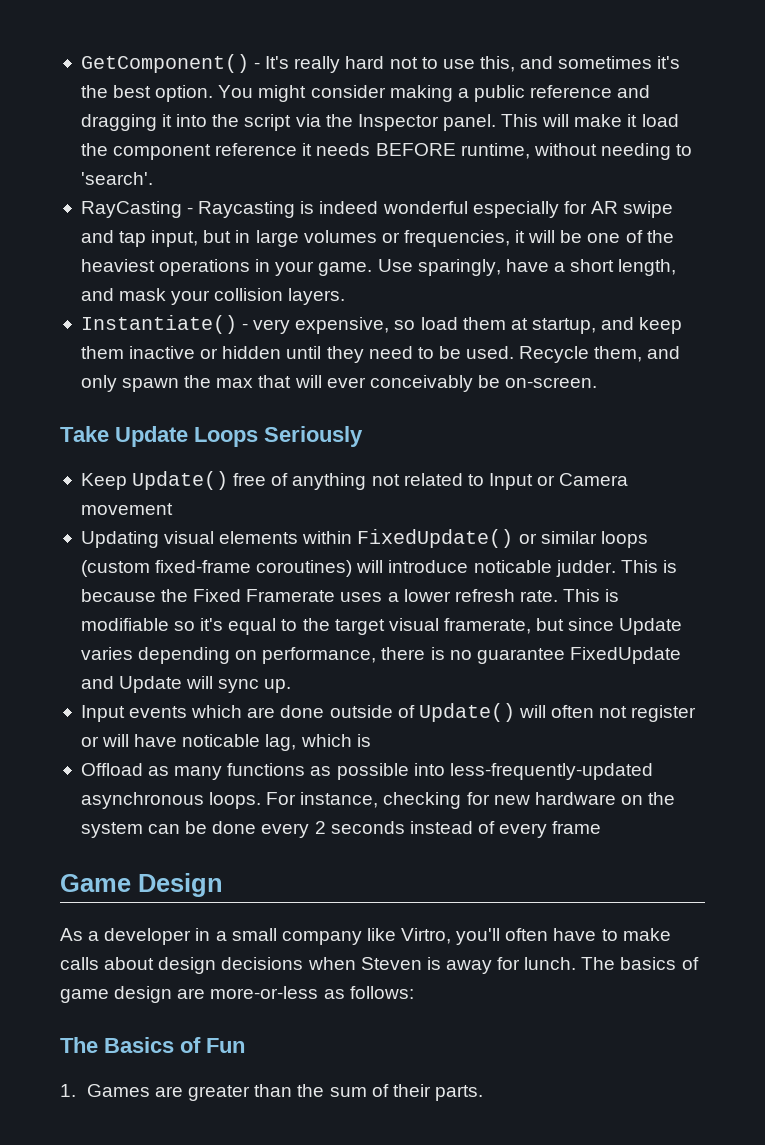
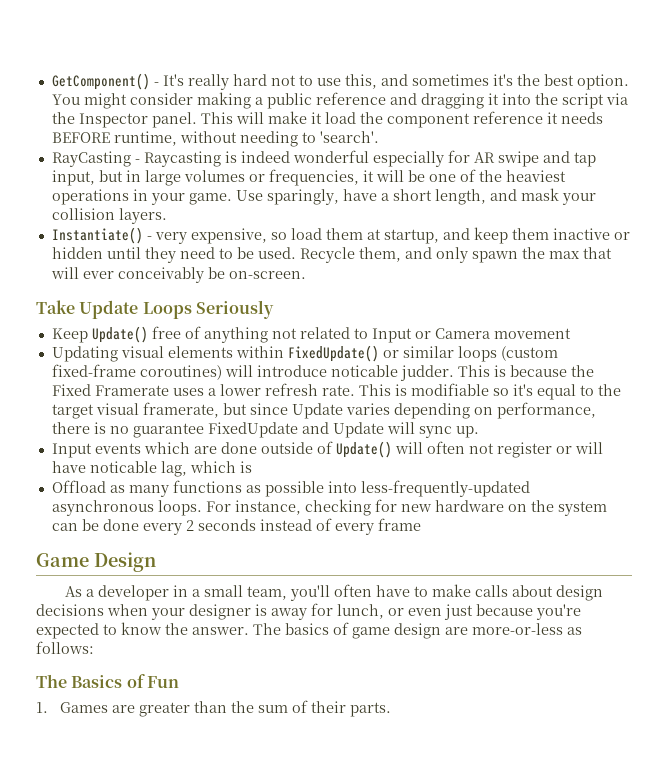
[281,928,452,945] company like Virtro, -> [246,586,287,600] team,
[360,957,422,970] Steven -> [151,604,251,620] your designer
[524,957,577,970] lunch. -> [337,604,581,620] [36,622,249,639] lunch, or even just because you're expected to know the answer.

